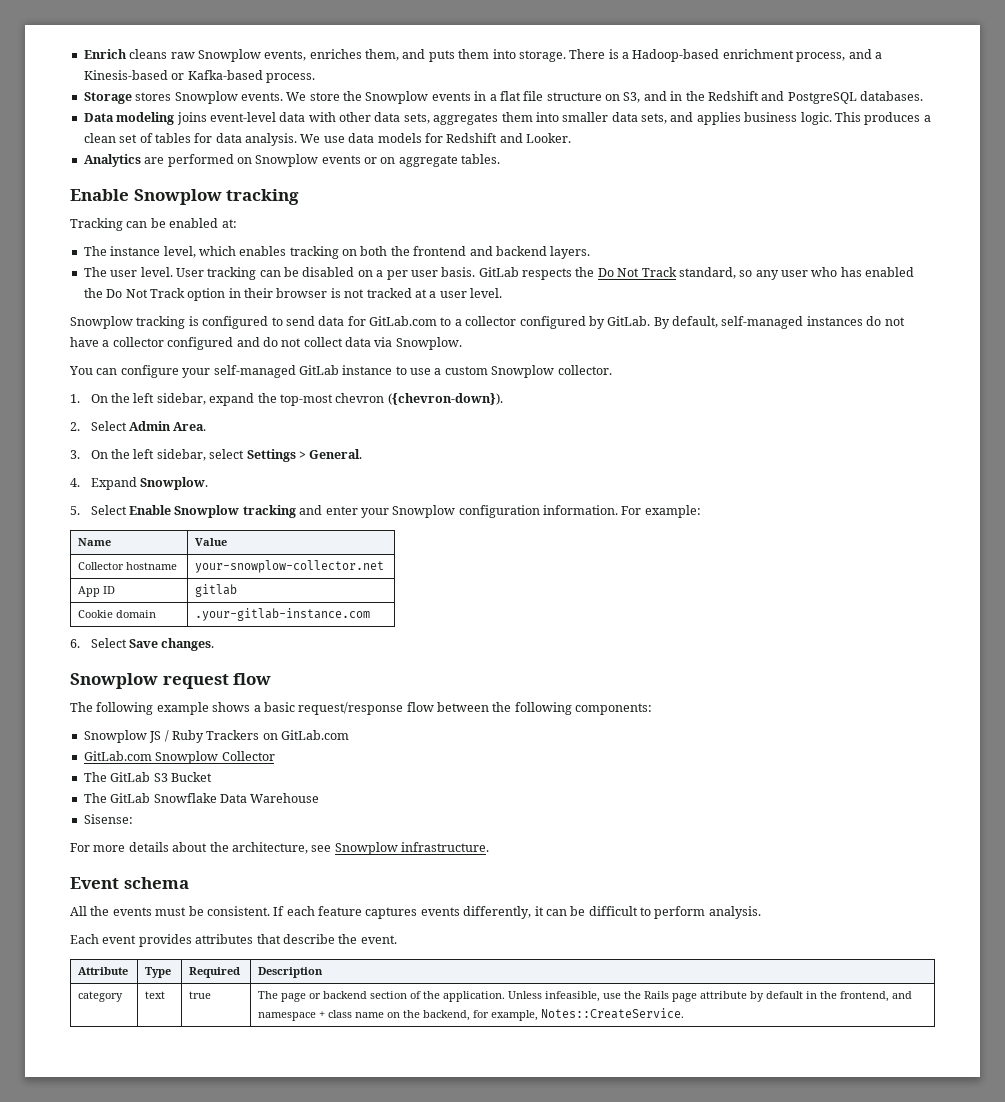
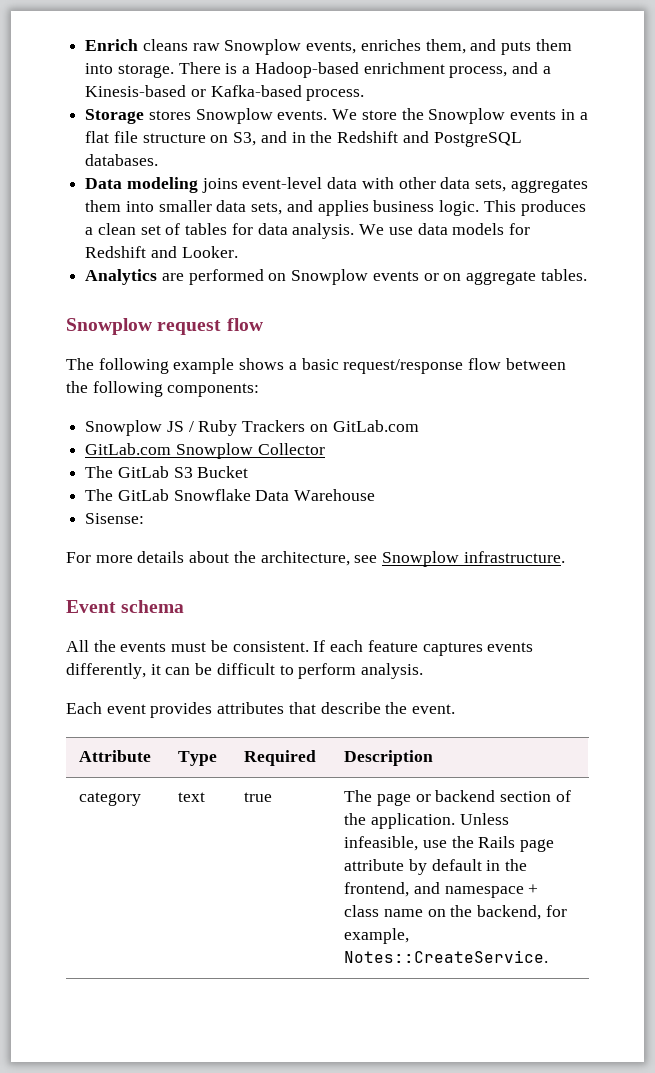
[70,189,300,205] [70,218,237,231] [83,246,591,259] [83,267,915,280] [83,288,502,301] [70,316,905,329] [70,337,462,350] [69,365,612,378] [70,393,503,406] [70,421,207,431] [70,449,363,462] [70,477,209,490] [70,505,701,518] [78,538,112,546] [195,538,228,546] [78,562,178,570] [195,560,385,573] [78,586,116,597] [195,584,238,597] [78,610,157,618] [195,608,371,621] [70,638,215,651] // Enable Snowplow tracking // Tracking can be enabled at: // The instance level, which enables tracking on both the frontend and backend layers. // The user level. User tracking can be disabled on a per user basis. GitLab respects the Do Not Track standard, so any user who has enabled the Do Not Track option in their browser is not tracked at a user level. // Snowplow tracking is configured to send data for GitLab.com to a collector configured by GitLab. By default, self-managed instances do not have a collector configured and do not collect data via Snowplow. // You can configure your self-managed GitLab instance to use a custom Snowplow collector. // 1. On the left sidebar, expand the top-most chevron ({chevron-down}). // 2. Select Admin Area. // 3. On the left sidebar, select Settings > General. // 4. Expand Snowplow. // 5. Select Enable Snowplow tracking and enter your Snowplow configuration information. For example: // Name | Value // Collector hostname | your-snowplow-collector.net // App ID | gitlab // Cookie domain | .your-gitlab-instance.com // 6. Select Save changes. -> (587, 275) none

